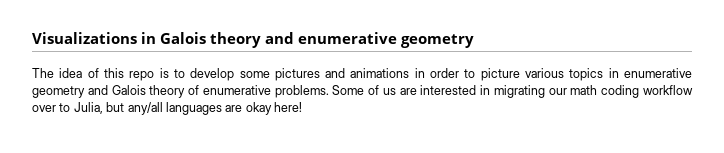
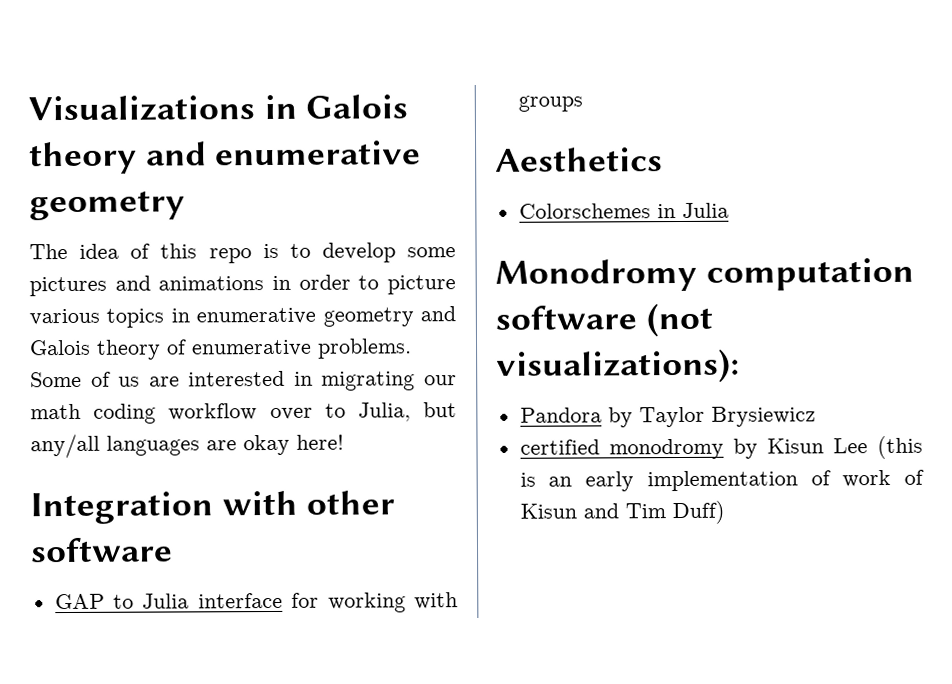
(302, 107) none -> [30,490,396,525] [30,537,173,563] [54,592,458,613] [517,95,583,112] [495,147,663,172] [518,202,729,219] [495,257,914,292] [495,302,713,338] [496,348,740,384] [519,406,816,428] [519,435,923,460] [519,469,925,492] [519,500,725,525] // Integration with other software // GAP to Julia interface for working with groups // Aesthetics // Colorschemes in Julia // Monodromy computation software (not visualizations): // Pandora by Taylor Brysiewicz // certified monodromy by Kisun Lee (this is an early implementation of work of Kisun and Tim Duff)

